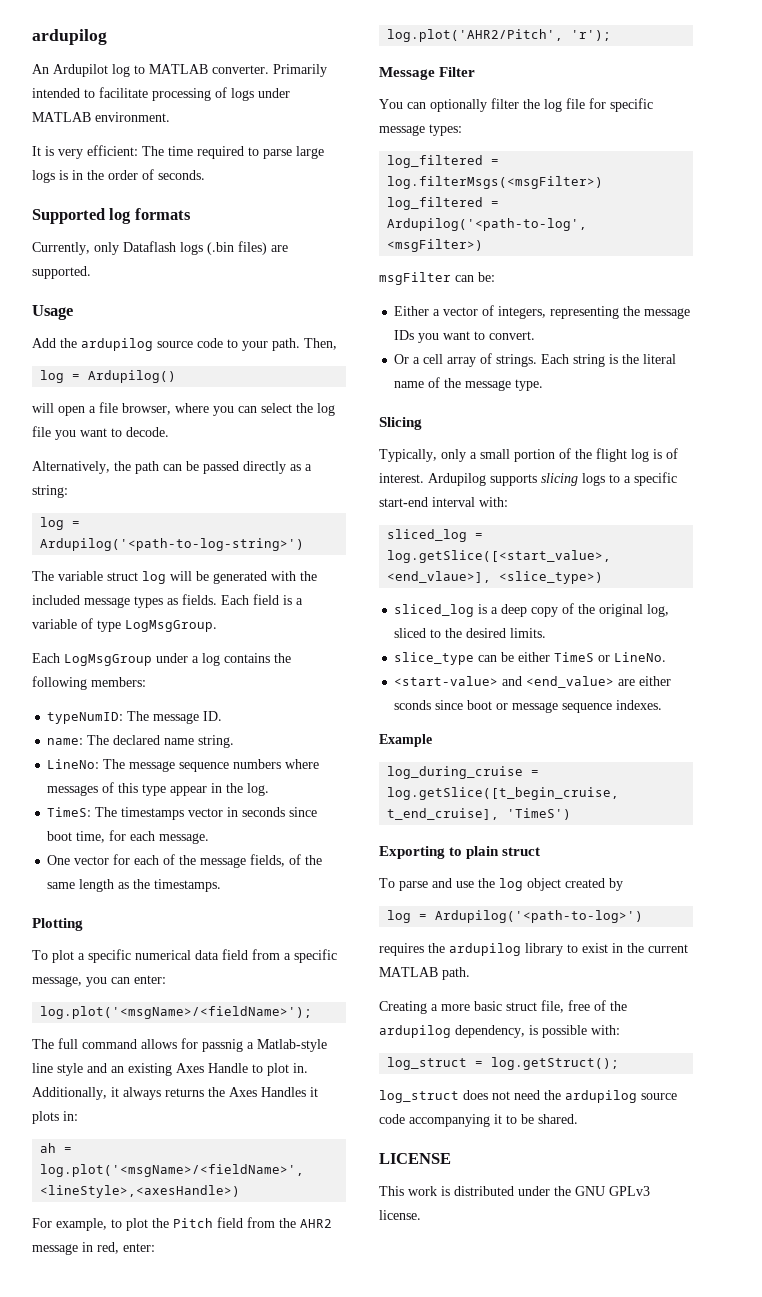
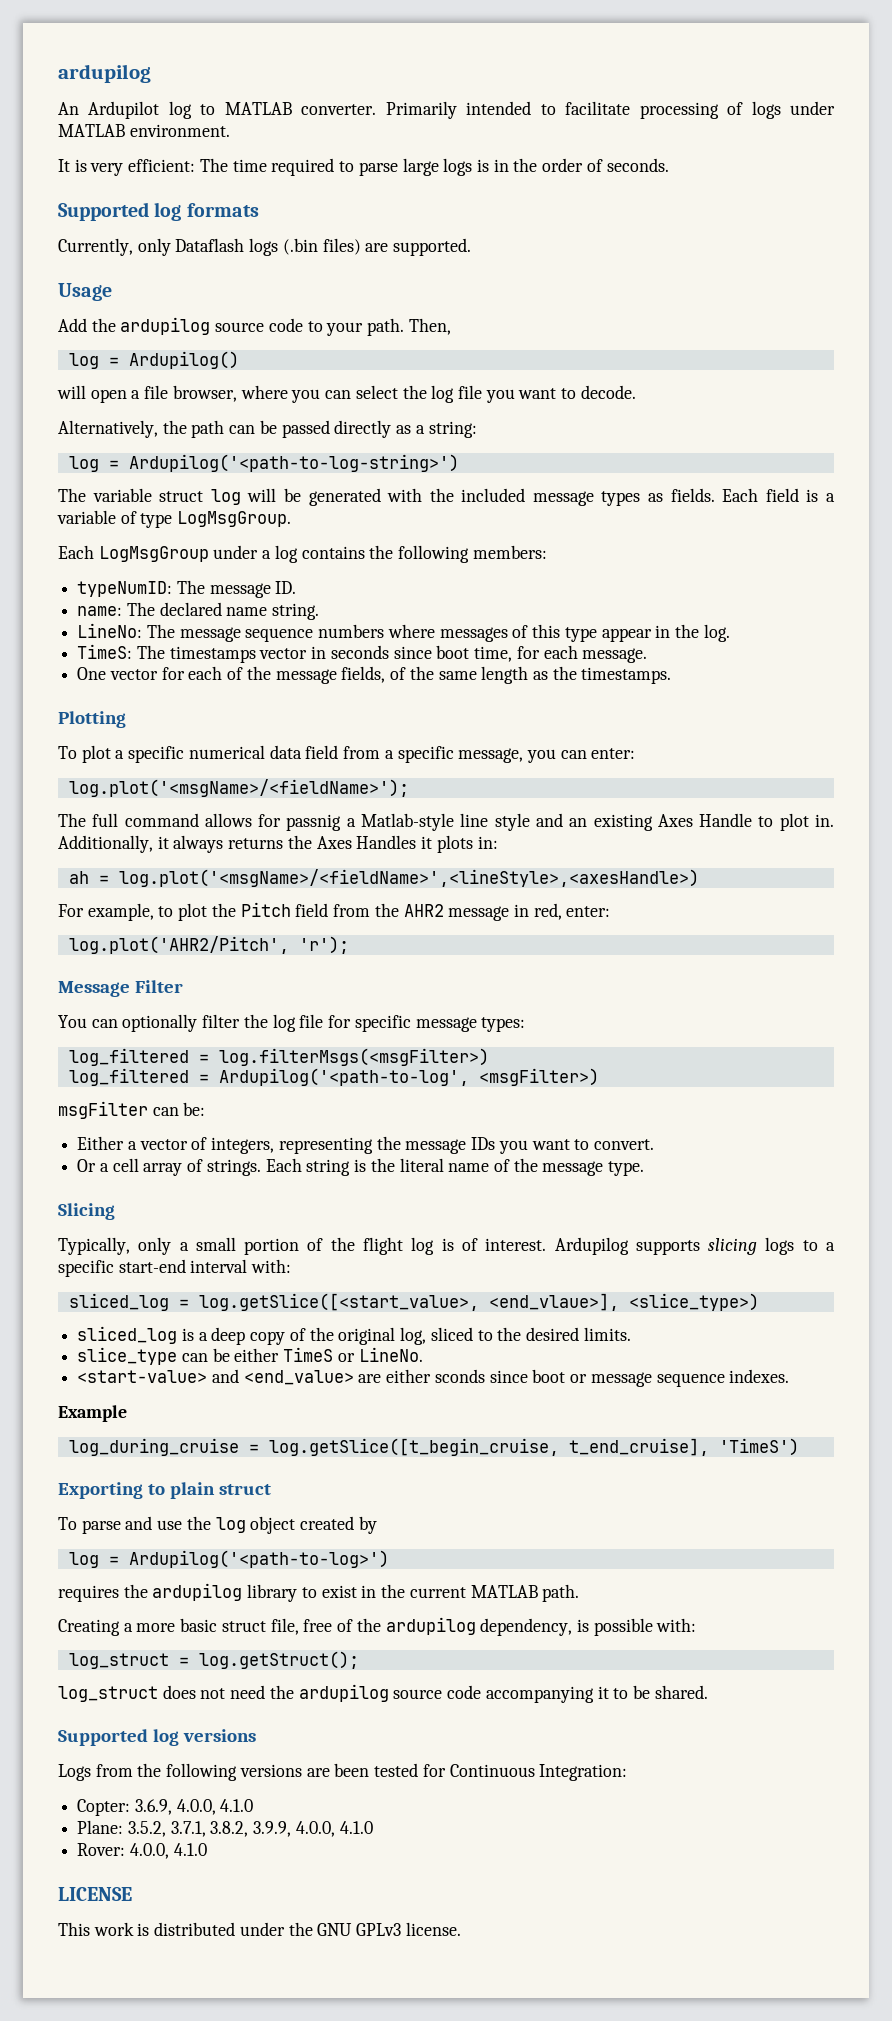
(578, 1119) none -> [58,1729,256,1746] [58,1763,628,1781] [77,1799,254,1816] [77,1820,373,1837] [77,1843,207,1859] // Supported log versions // Logs from the following versions are been tested for Continuous Integration: // Copter: 3.6.9, 4.0.0, 4.1.0 // Plane: 3.5.2, 3.7.1, 3.8.2, 3.9.9, 4.0.0, 4.1.0 // Rover: 4.0.0, 4.1.0

